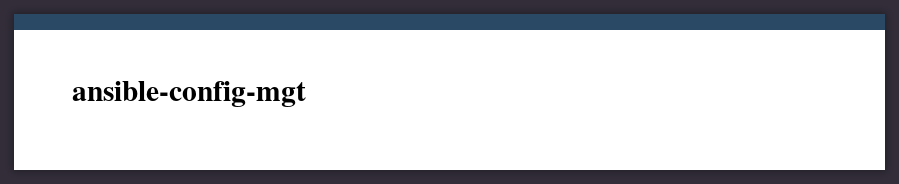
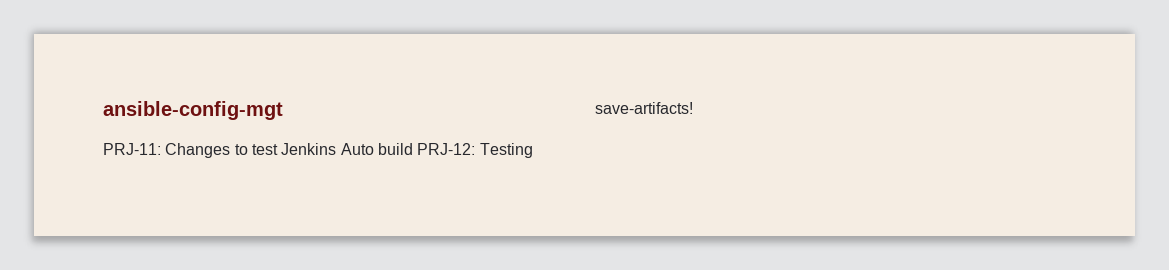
(306, 94) none -> [103,143,533,158] [595,102,693,114] // PRJ-11: Changes to test Jenkins Auto build PRJ-12: Testing save-artifacts!

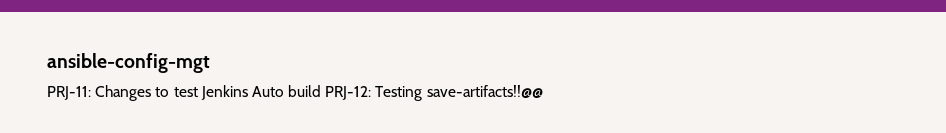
[595,102,693,114] save-artifacts! -> [426,85,543,98] save-artifacts!!@@

